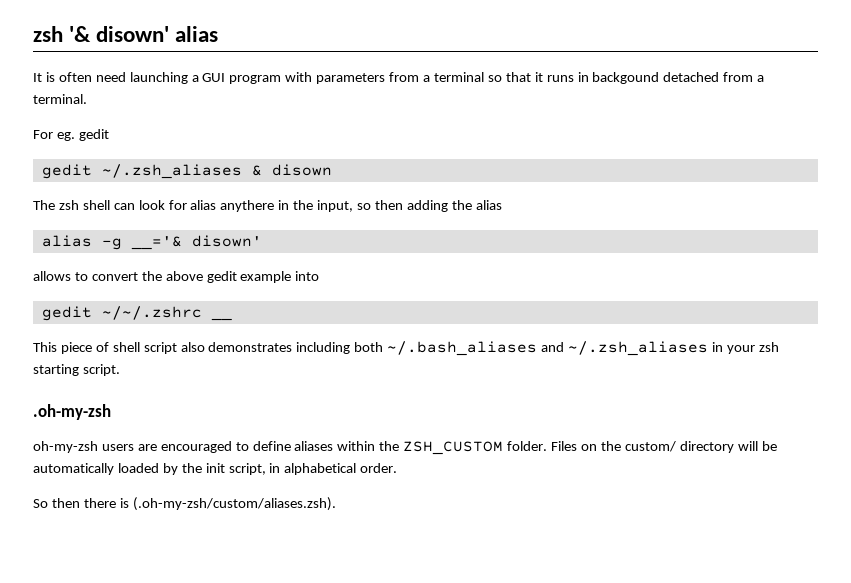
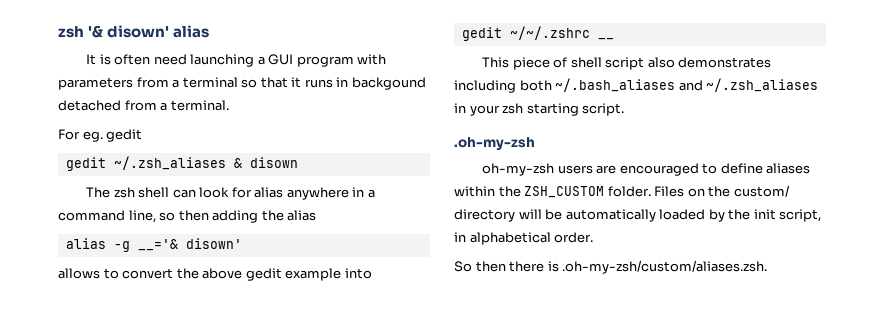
[220,200,354,212] anythere in the input, -> [286,187,375,200] [58,210,156,223] anywhere in a command line,
[132,497,336,511] (.oh-my-zsh/custom/aliases.zsh). -> [562,260,768,274] .oh-my-zsh/custom/aliases.zsh.

